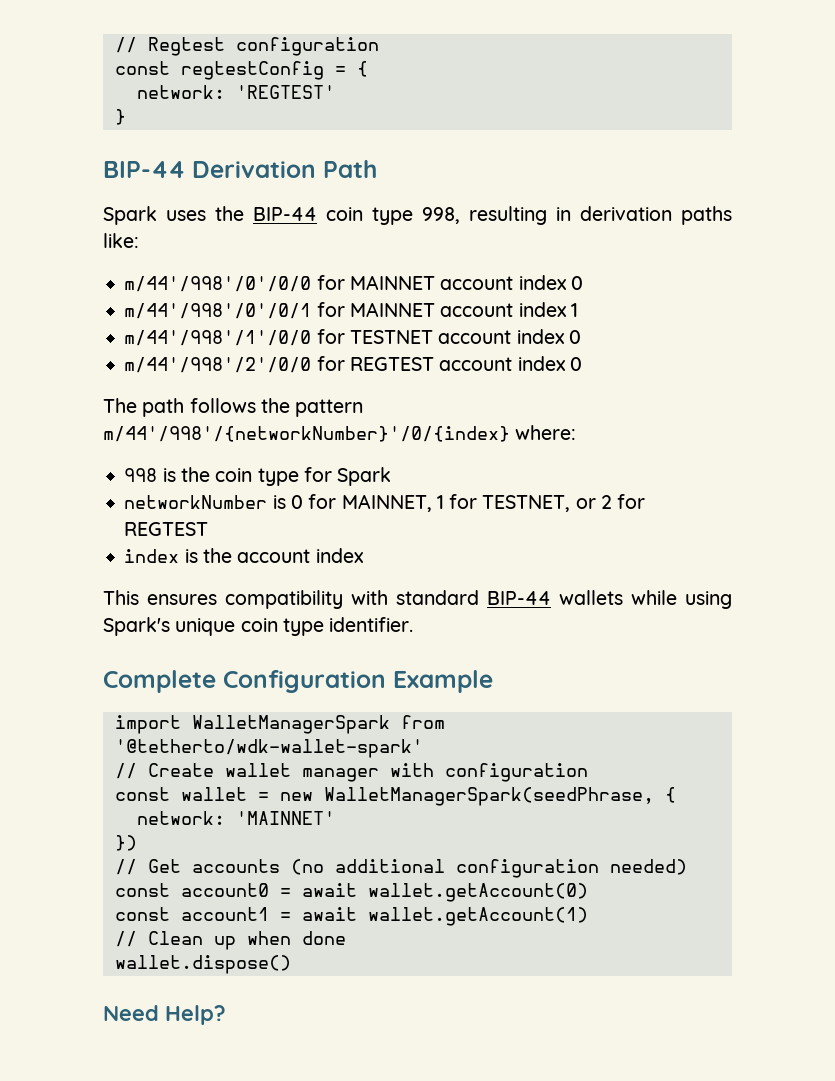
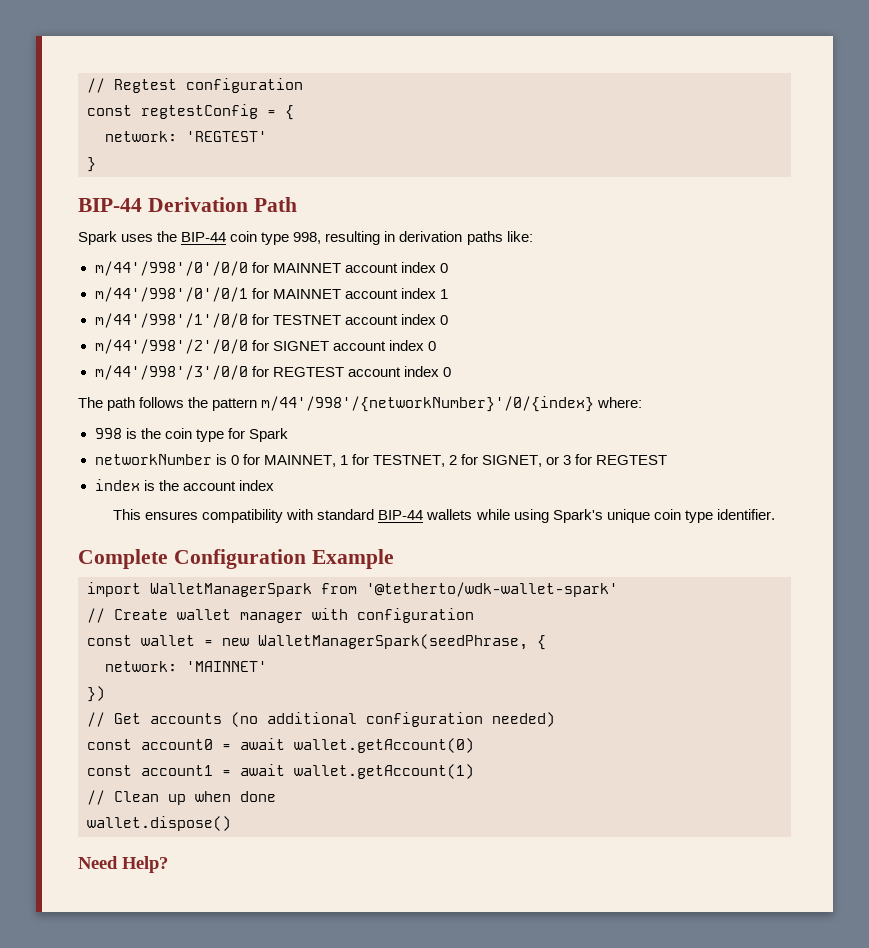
(345, 363) none -> [272,340,436,351] [94,365,269,380] SIGNET account index 0 // m/44'/998'/3'/0/0 for
[575,495,612,509] or 2 -> [448,454,572,467] 2 for SIGNET, or 3

